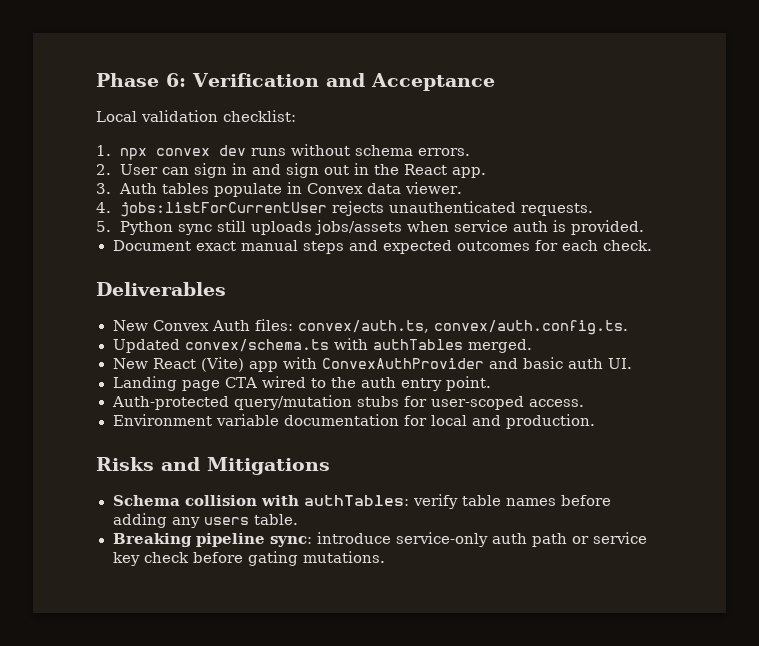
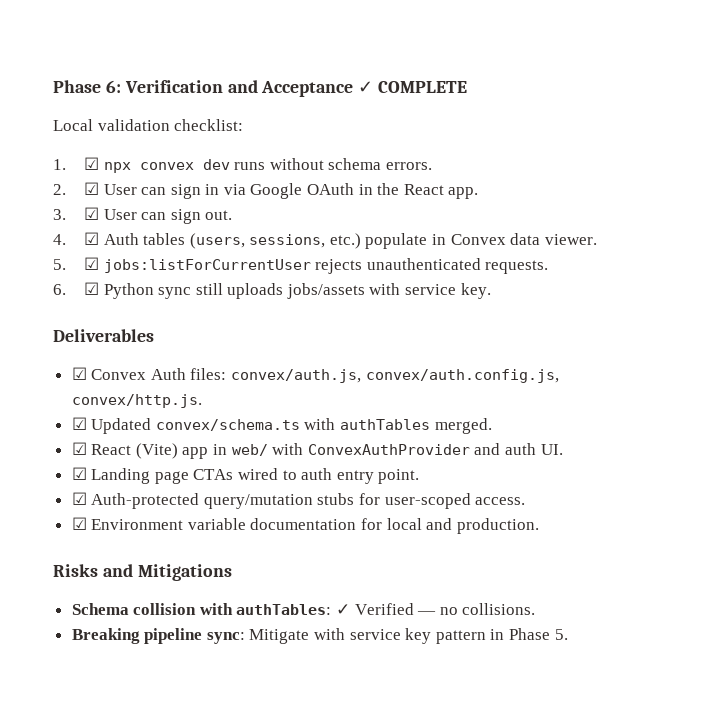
(495, 82) none -> [358,81,468,93] ✓ COMPLETE
(111, 150) none -> [83,157,99,170] ☑
(111, 169) none -> [83,182,99,195] ☑
[252,163,350,178] and sign out -> [223,183,355,199] via Google OAuth
[119,183,210,194] Auth tables -> [83,207,233,224] [53,232,361,249] ☑ User can sign out. // 4. ☑ Auth tables (users, sessions, etc.)
[96,202,111,213] 4. -> [53,257,99,270] 5. ☑
[96,221,111,232] 5. -> [53,282,99,295] 6. ☑
[407,220,645,235] [112,240,652,254] when service auth is provided. // Document exact manual steps and expected outcomes for each check. -> [369,283,491,299] with service key.
[112,320,148,331] New -> [71,367,87,380] ☑
[297,320,628,335] convex/auth.ts, convex/auth.config.ts. // -> [231,369,559,383] [71,394,202,408] [71,417,87,430] convex/auth.js, convex/auth.config.js, convex/http.js. // ☑
[112,358,148,369] New -> [71,442,87,455] ☑
(278, 366) none -> [213,444,268,456] in web/
[522,357,563,369] basic -> (501, 449) none
(632, 363) none -> [71,467,87,480] ☑
[224,377,257,388] CTA -> [193,469,234,480] CTAs
[330,377,356,388] the -> (297, 475) none
(491, 383) none -> [71,492,87,505] ☑
(584, 403) none -> [71,517,87,530] ☑
[412,494,611,509] [112,513,298,528] [112,532,647,547] [112,551,385,566] verify table names before adding any users table. // Breaking pipeline sync: introduce service-only auth path or service key check before gating mutations. -> [336,603,536,615] [71,628,568,644] ✓ Verified — no collisions. // Breaking pipeline sync: Mitigate with service key pattern in Phase 5.

